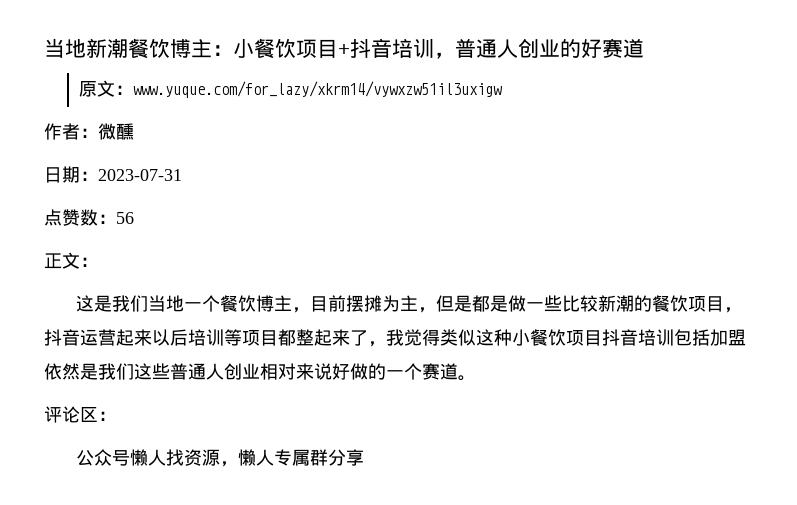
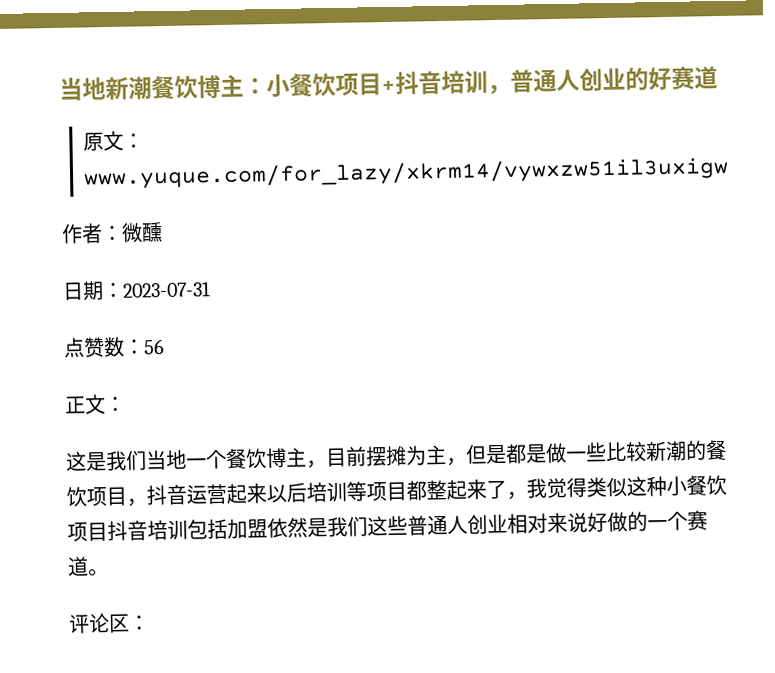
[75,449,364,467] // 公众号懒人找资源，懒人专属群分享 -> (150, 623) none

